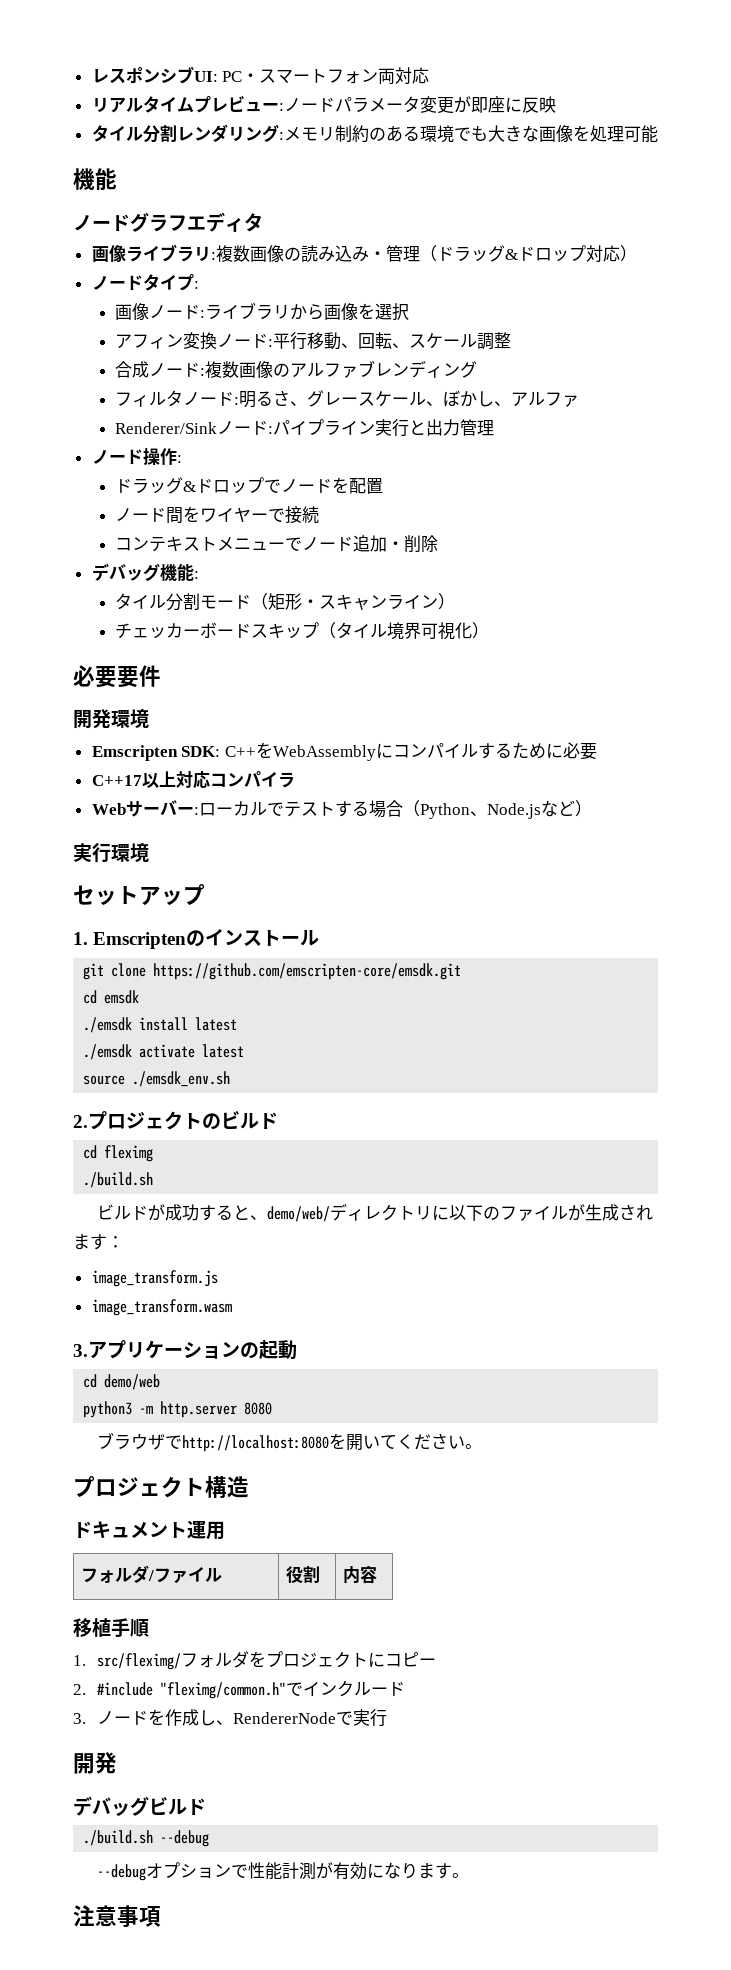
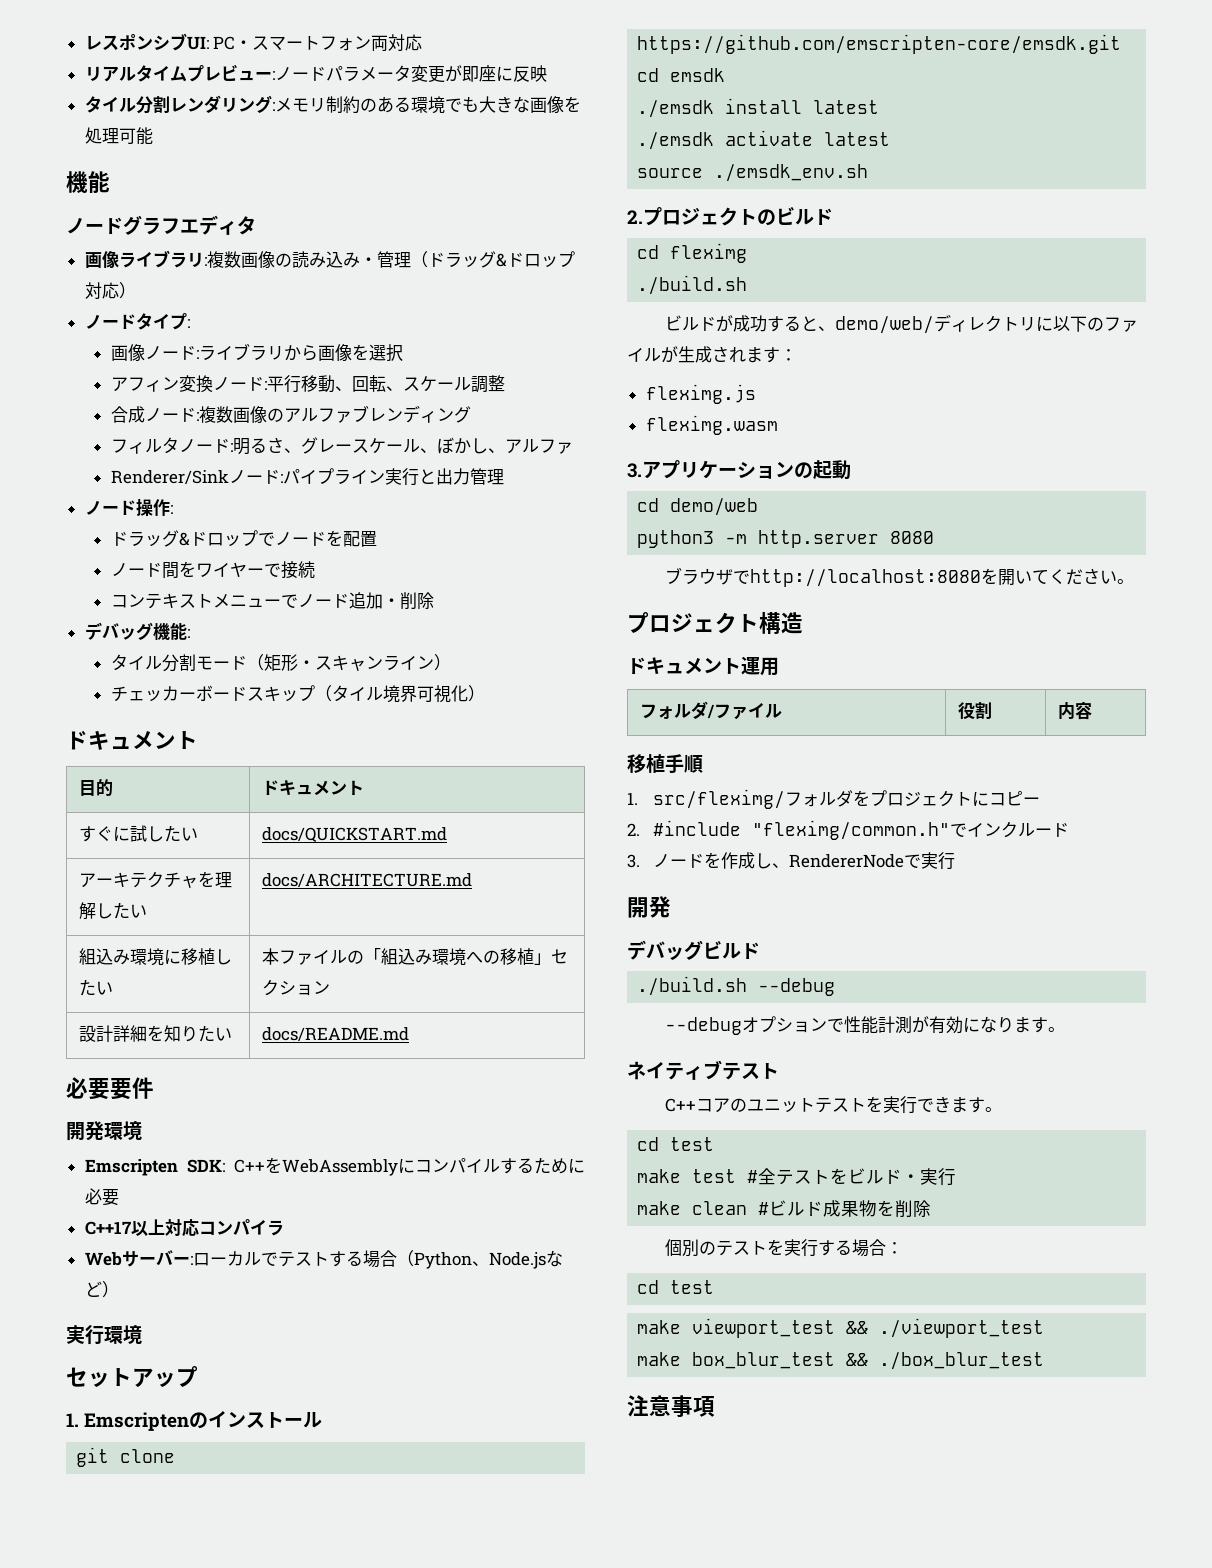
(490, 630) none -> [66,731,198,750] [79,779,114,796] [262,780,365,795] [79,825,199,842] [262,827,448,843] [79,871,233,888] [79,902,148,920] [262,873,473,888] [79,948,233,966] [79,979,114,996] [262,948,569,966] [262,979,331,996] [79,1025,233,1042] [262,1027,410,1042] // ドキュメント // 目的 | ドキュメント // すぐに試したい | docs/QUICKSTART.md // アーキテクチャを理解したい | docs/ARCHITECTURE.md // 組込み環境に移植したい | 本ファイルの「組込み環境への移植」セクション // 設計詳細を知りたい | docs/README.md
[91,1270,218,1287] [91,1299,232,1316] image_transform.js // image_transform.wasm -> [645,384,756,404] [645,415,778,435] fleximg.js // fleximg.wasm
(470, 1875) none -> [627,1060,779,1080] [665,1096,1003,1114] [637,1137,715,1151] [637,1168,957,1186] [637,1200,932,1217] [665,1239,904,1257] [637,1280,715,1294] [637,1318,1045,1338] [637,1352,1045,1370] // ネイティブテスト // C++コアのユニットテストを実行できます。 // cd test // make test #全テストをビルド・実行 // make clean #ビルド成果物を削除 // 個別のテストを実行する場合： // cd test // make viewport_test && ./viewport_test // make box_blur_test && ./box_blur_test

